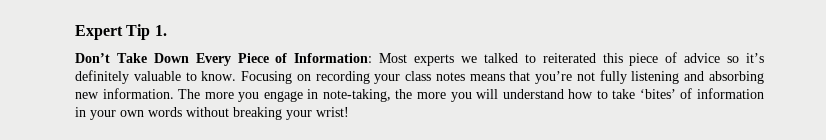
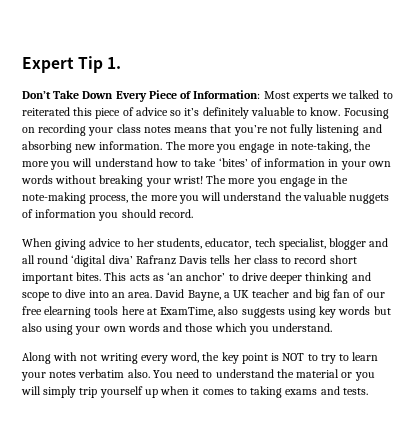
(349, 112) none -> [206,175,349,187] [22,192,390,204] [22,209,193,221] [22,238,389,250] [22,255,357,267] [22,272,371,284] [22,289,385,301] [22,306,391,318] [22,323,333,335] [22,352,379,364] [21,369,375,381] [21,386,368,398] The more you engage in the note-making process, the more you will understand the valuable nuggets of information you should record. // When giving advice to her students, educator, tech specialist, blogger and all round ‘digital diva’ Rafranz Davis tells her class to record short important bites. This acts as ‘an anchor’ to drive deeper thinking and scope to dive into an area. David Bayne, a UK teacher and big fan of our free elearning tools here at ExamTime, also suggests using key words but also using your own words and those which you understand. // Along with not writing every word, the key point is NOT to try to learn your notes verbatim also. You need to understand the material or you will simply trip yourself up when it comes to taking exams and tests.

